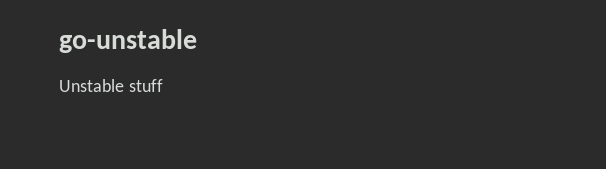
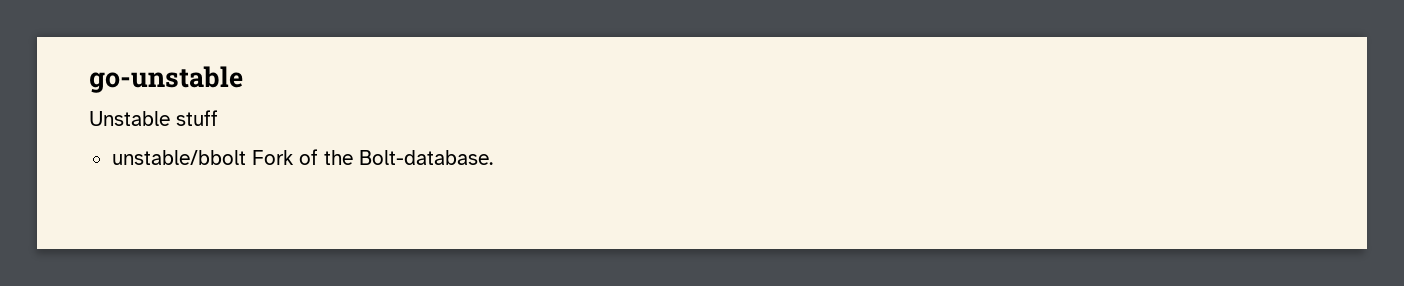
(163, 85) none -> [111,149,493,165] // unstable/bbolt Fork of the Bolt-database.

